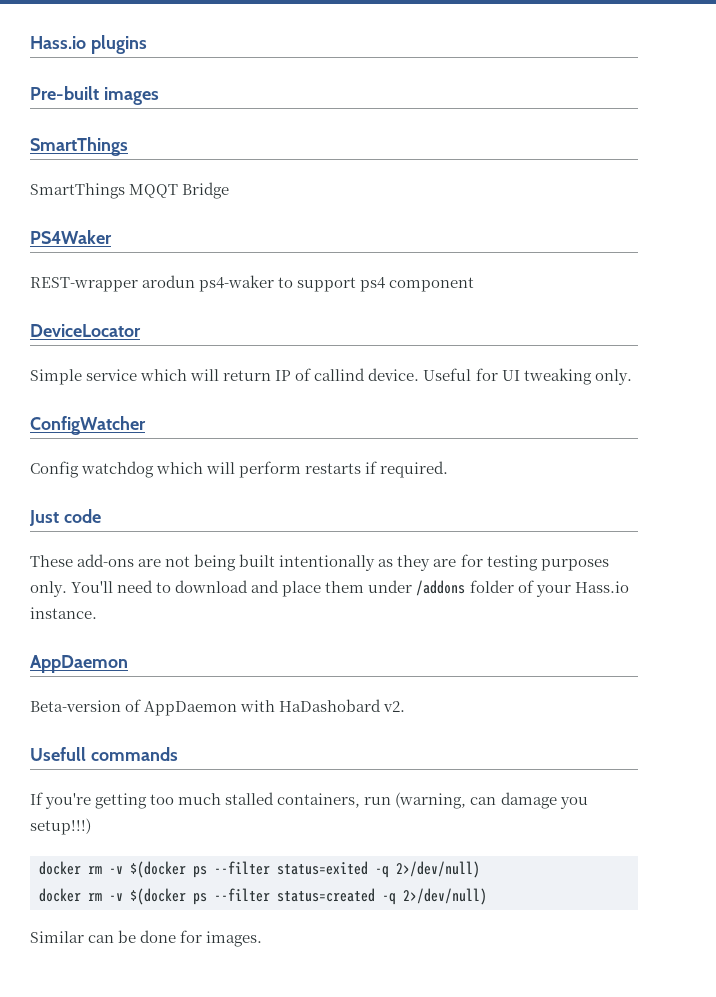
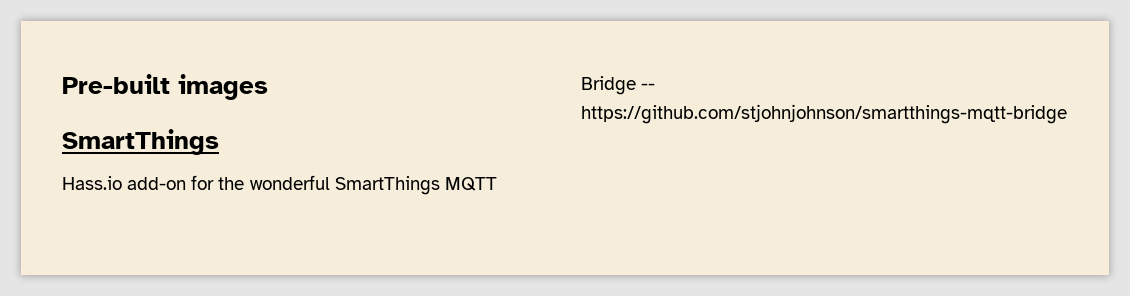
[30,35,147,54] Hass.io plugins // -> (62, 84) none
[30,182,230,199] [30,230,112,244] [30,275,475,292] [30,324,141,337] [30,368,632,385] [30,416,146,435] [30,461,449,478] [29,509,101,526] [30,554,609,571] [30,580,629,597] [30,607,97,619] [30,655,128,673] [30,699,406,716] [30,747,178,761] [30,792,588,809] [30,818,91,835] [39,861,480,878] [39,888,487,905] [30,930,263,947] SmartThings MQQT Bridge // PS4Waker // REST-wrapper arodun ps4-waker to support ps4 component // DeviceLocator // Simple service which will return IP of callind device. Useful for UI tweaking only. // ConfigWatcher // Config watchdog which will perform restarts if required. // Just code // These add-ons are not being built intentionally as they are for testing purposes only. You'll need to download and place them under /addons folder of your Hass.io instance. // AppDaemon // Beta-version of AppDaemon with HaDashobard v2. // Usefull commands // If you're getting too much stalled containers, run (warning, can damage you setup!!!) // docker rm -v $(docker ps --filter status=exited -q 2>/dev/null) // docker rm -v $(docker ps --filter status=created -q 2>/dev/null) // Similar can be done for images. -> [62,175,497,195] [581,76,656,95] [581,104,1067,124] Hass.io add-on for the wonderful SmartThings MQTT Bridge -- https://github.com/stjohnjohnson/smartthings-mqtt-bridge

